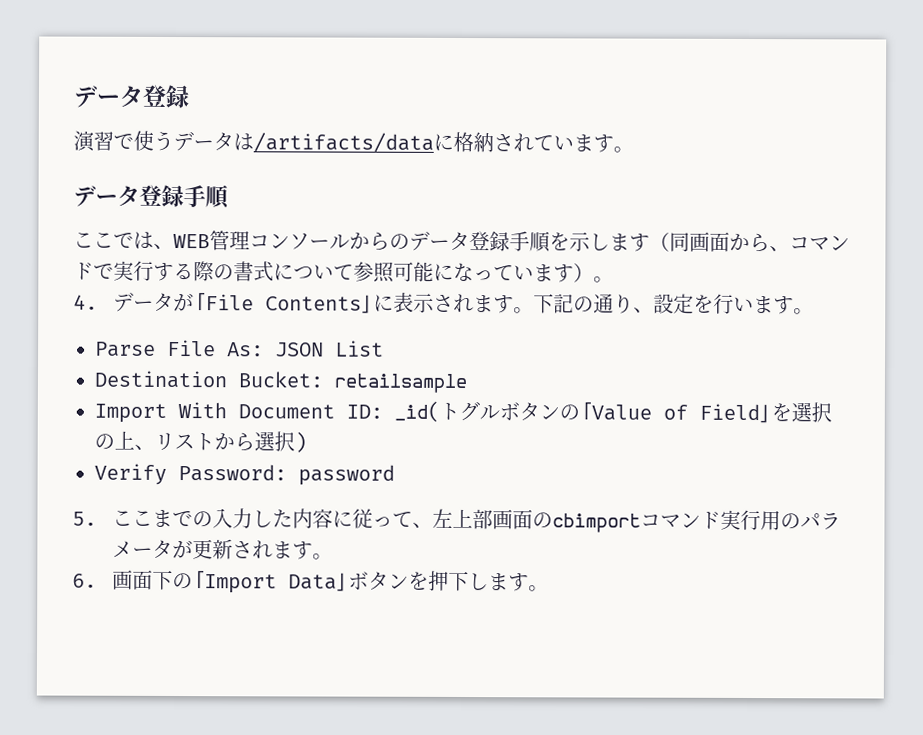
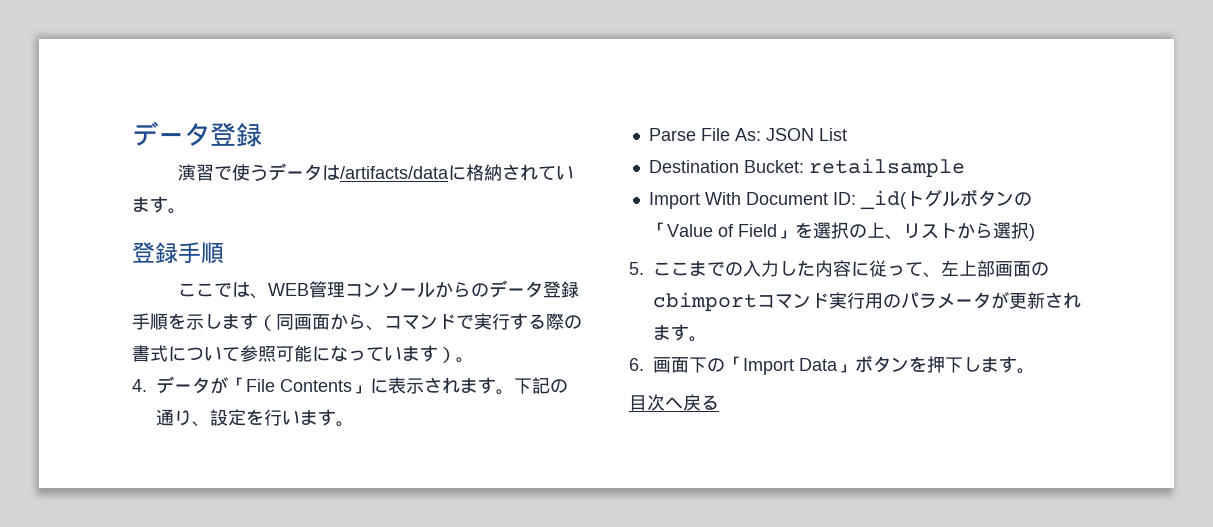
[73,185,140,207] データ -> (186, 211) none
[94,463,395,486] // Verify Password: password -> (1035, 232) none
(549, 588) none -> [629,394,719,411] // 目次へ戻る

